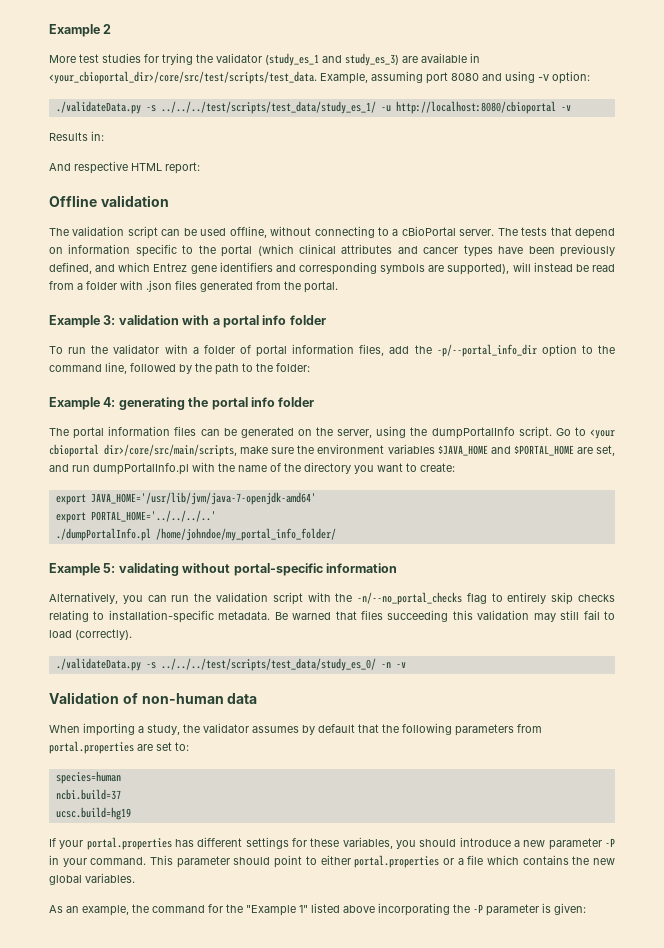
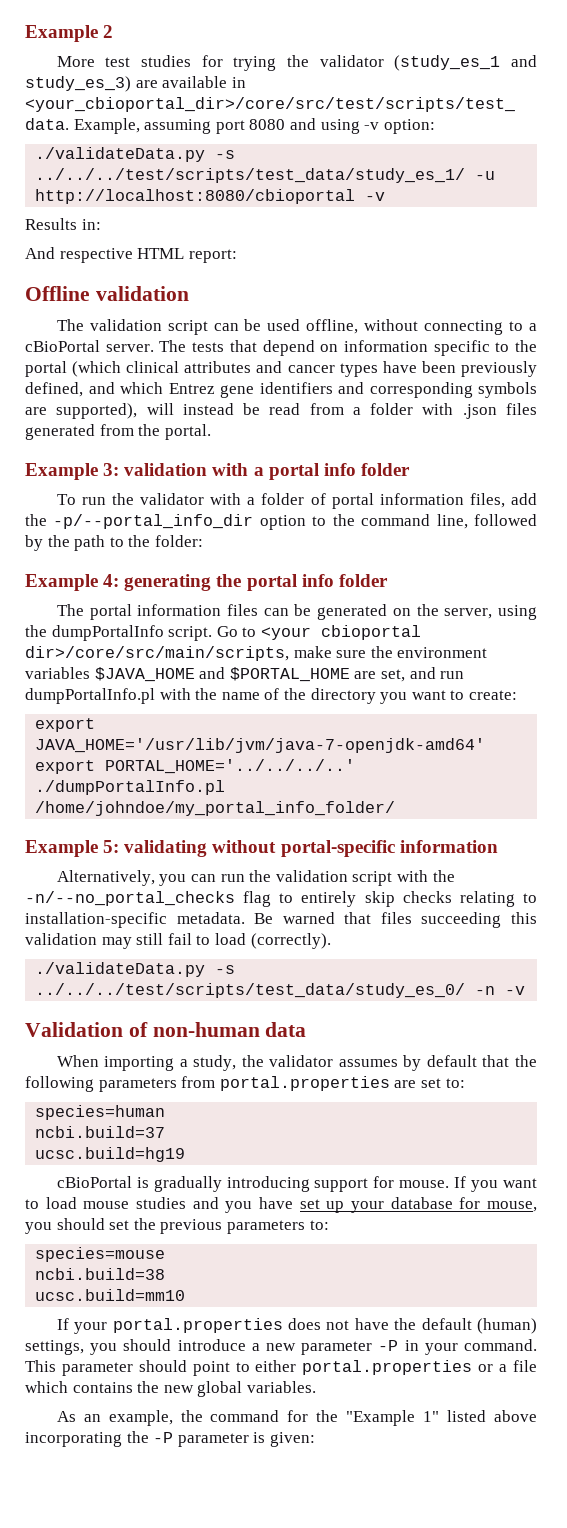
[49,837,393,850] If your portal.properties has different settings for these variables, -> [56,1176,538,1192] [25,1197,538,1213] [25,1218,329,1234] [35,1247,166,1262] [35,1268,166,1280] [35,1289,186,1301] [56,1318,537,1334] [25,1340,84,1355] cBioPortal is gradually introducing support for mouse. If you want to load mouse studies and you have set up your database for mouse, you should set the previous parameters to: // species=mouse // ncbi.build=38 // ucsc.build=mm10 // If your portal.properties does not have the default (human) settings,

